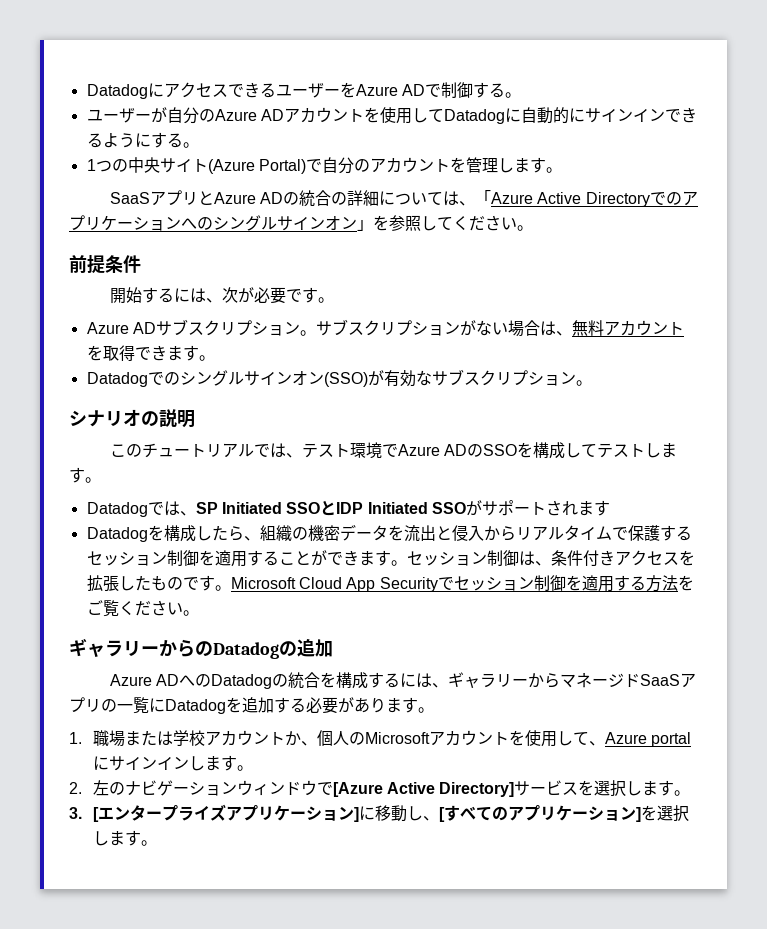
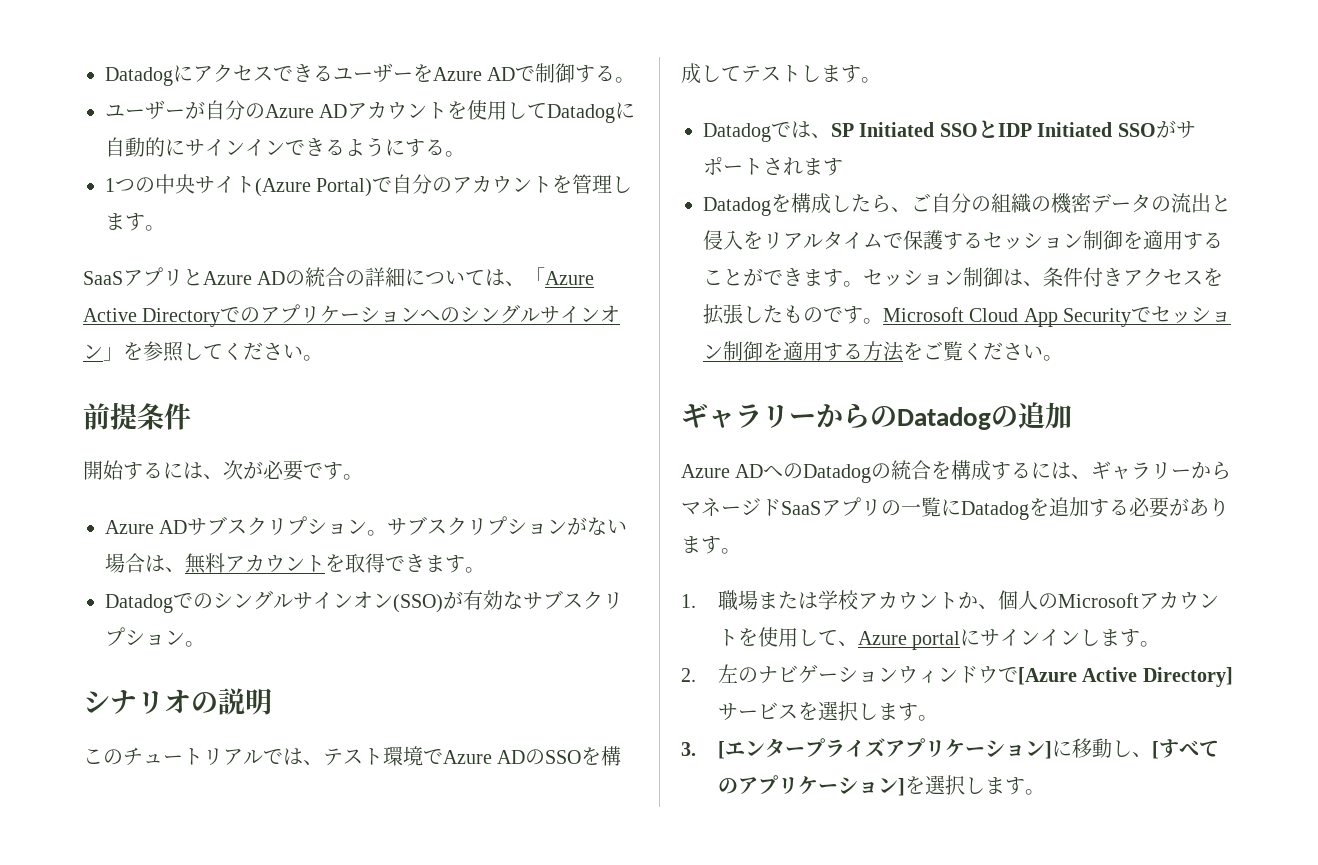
(260, 538) none -> [911,193,991,213] ご自分の
[387,525,404,541] を -> [1151,196,1171,212] の
[483,526,516,541] から -> [743,231,763,249] を

